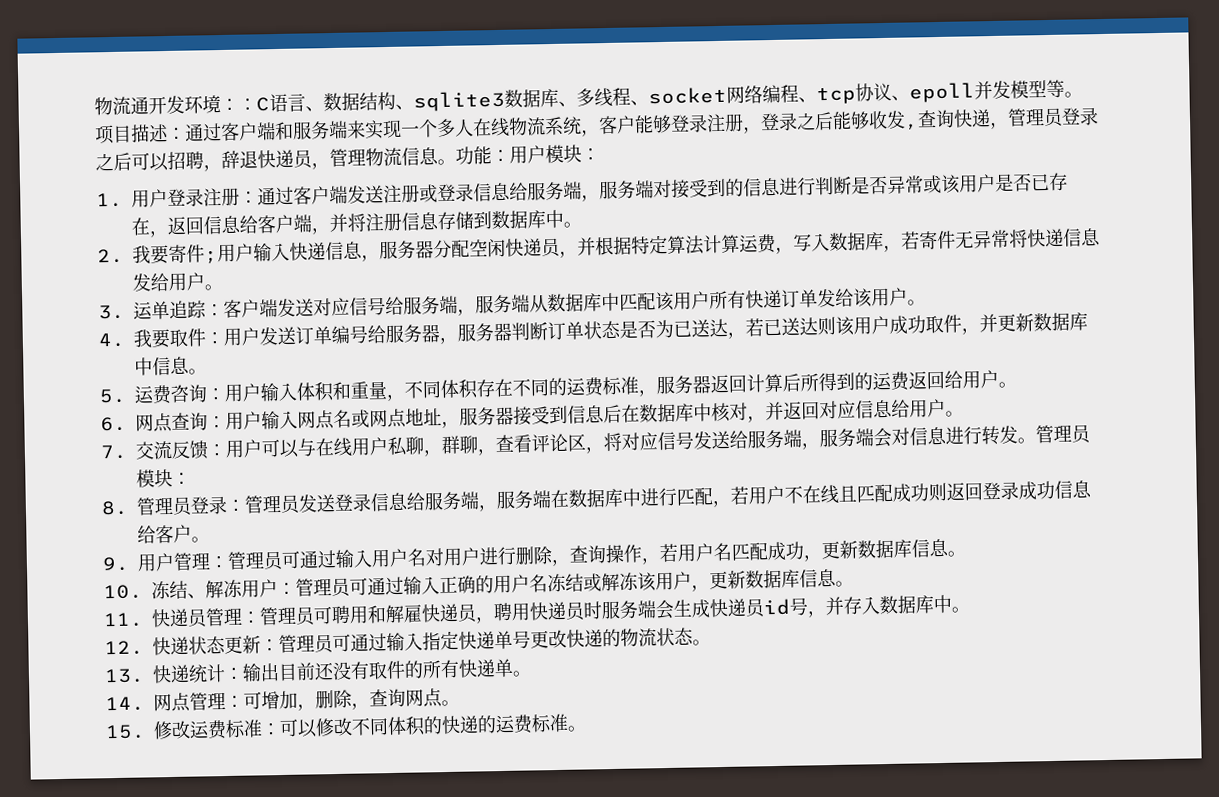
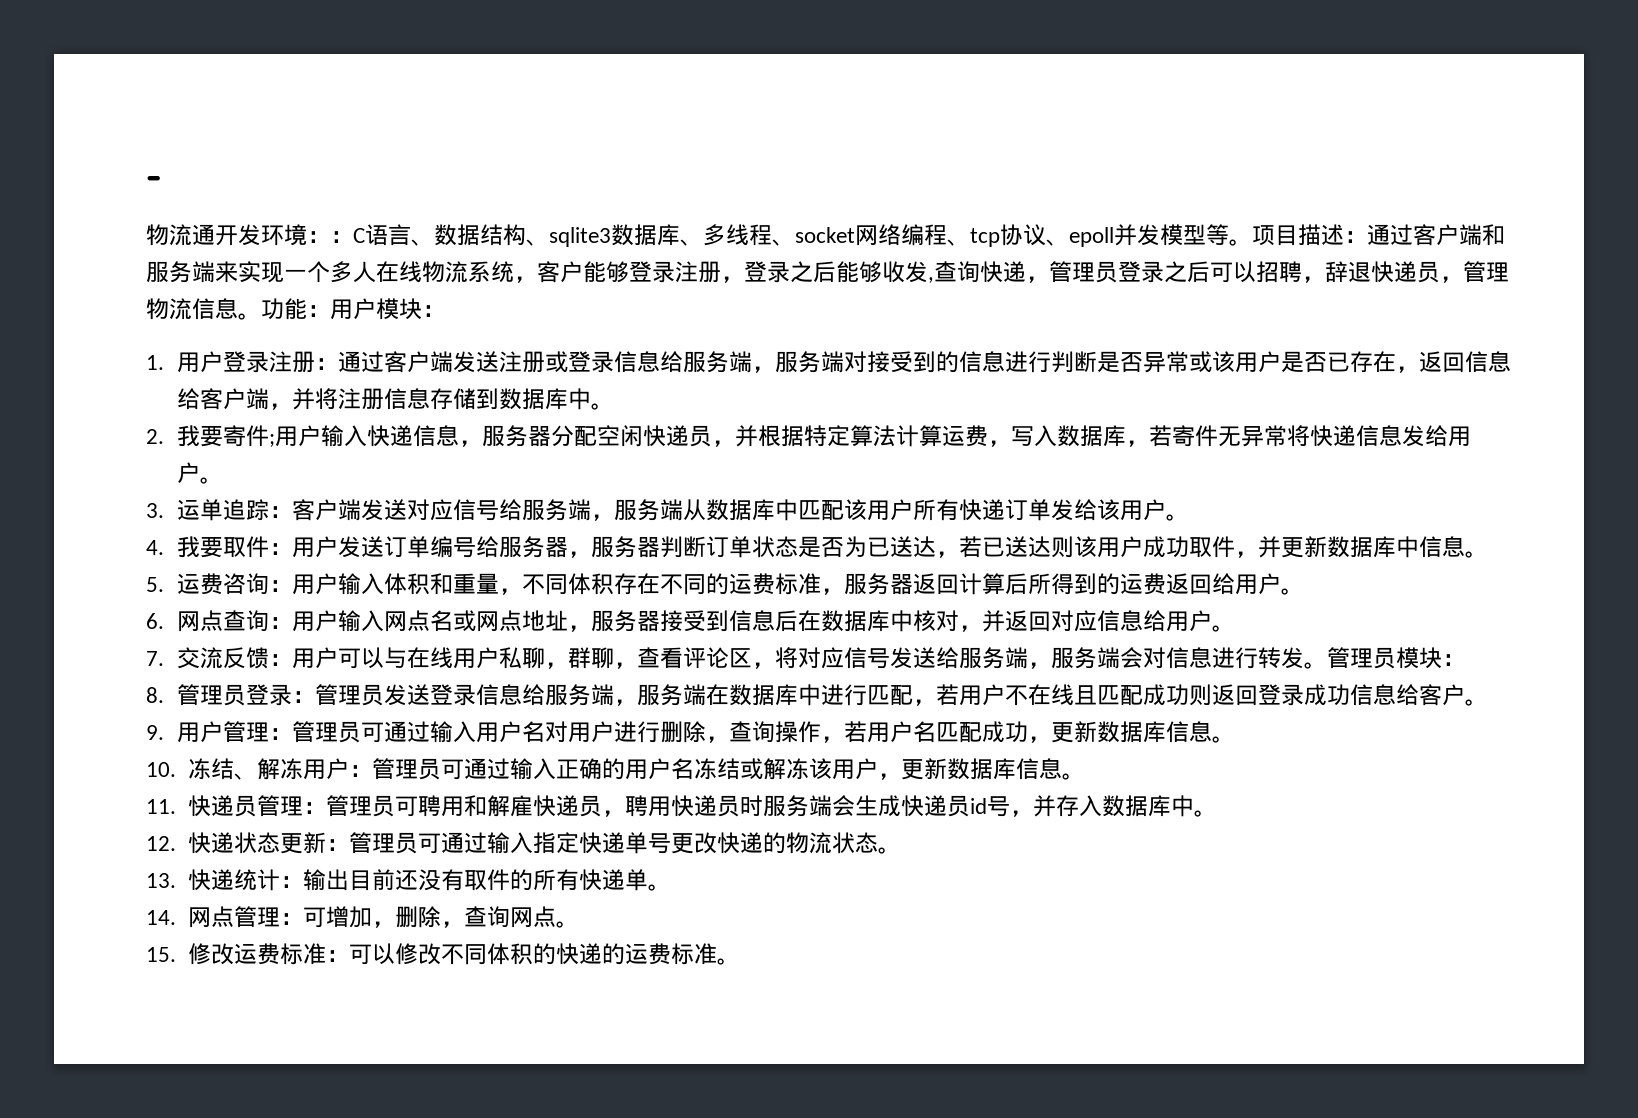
(94, 106) none -> [146,176,161,190] - //

